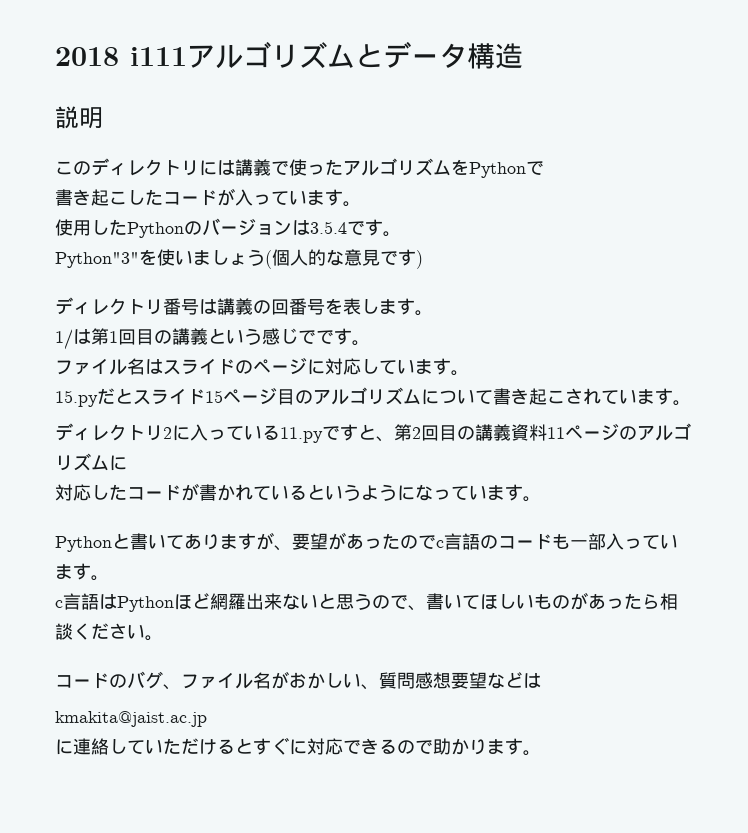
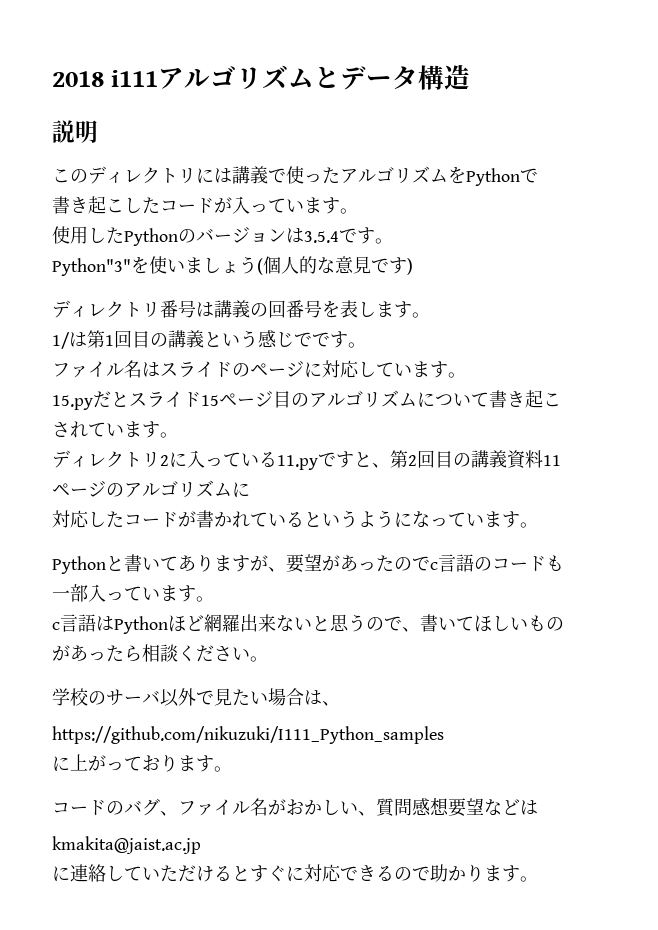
(163, 638) none -> [52,688,340,707] [52,726,444,744] [52,754,232,772] // 学校のサーバ以外で見たい場合は、 // https://github.com/nikuzuki/I111_Python_samples // に上がっております。

